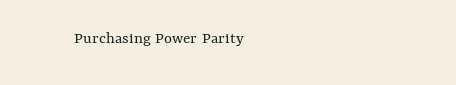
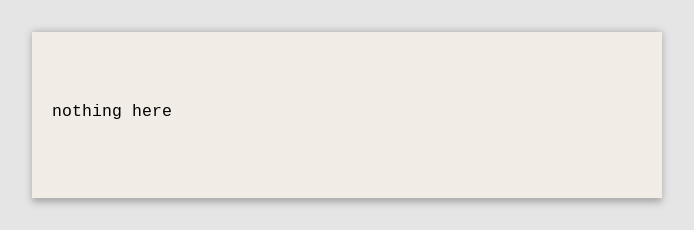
[74,32,244,46] Purchasing Power Parity -> [52,104,172,119] nothing here

